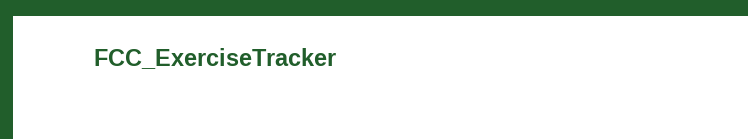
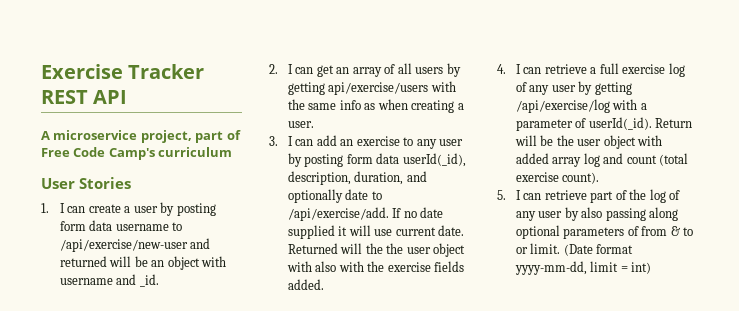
[94,48,336,69] FCC_ExerciseTracker -> [41,64,205,79] [41,90,128,104] [41,130,241,143] [41,147,233,160] [41,177,131,189] [41,202,216,216] [59,220,183,231] [59,238,211,252] [59,256,227,270] [59,274,159,287] [269,63,461,77] [287,81,456,95] [287,99,464,113] [287,121,314,128] [269,135,464,149] [287,153,466,167] [287,171,427,185] [287,189,382,203] [287,207,444,221] [287,225,465,239] [287,243,466,257] [286,261,465,272] [287,279,324,290] [497,63,685,77] [515,81,632,95] [515,99,647,113] [515,117,693,131] [514,135,663,149] [515,153,689,167] [515,172,600,184] [497,189,681,203] [515,207,679,221] [515,225,694,239] [515,243,634,256] [514,261,652,275] Exercise Tracker REST API // A microservice project, part of Free Code Camp's curriculum // User Stories // 1. I can create a user by posting form data username to /api/exercise/new-user and returned will be an object with username and _id. // 2. I can get an array of all users by getting api/exercise/users with the same info as when creating a user. // 3. I can add an exercise to any user by posting form data userId(_id), description, duration, and optionally date to /api/exercise/add. If no date supplied it will use current date. Returned will the the user object with also with the exercise fields added. // 4. I can retrieve a full exercise log of any user by getting /api/exercise/log with a parameter of userId(_id). Return will be the user object with added array log and count (total exercise count). // 5. I can retrieve part of the log of any user by also passing along optional parameters of from & to or limit. (Date format yyyy-mm-dd, limit = int)

